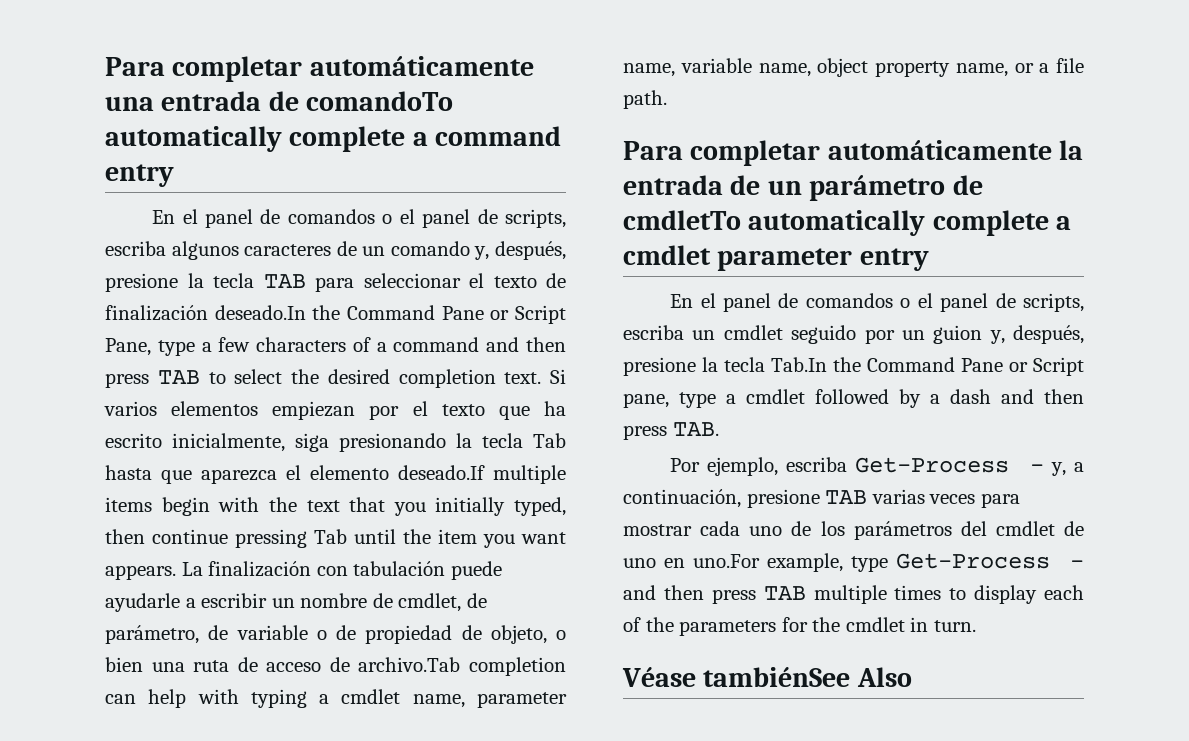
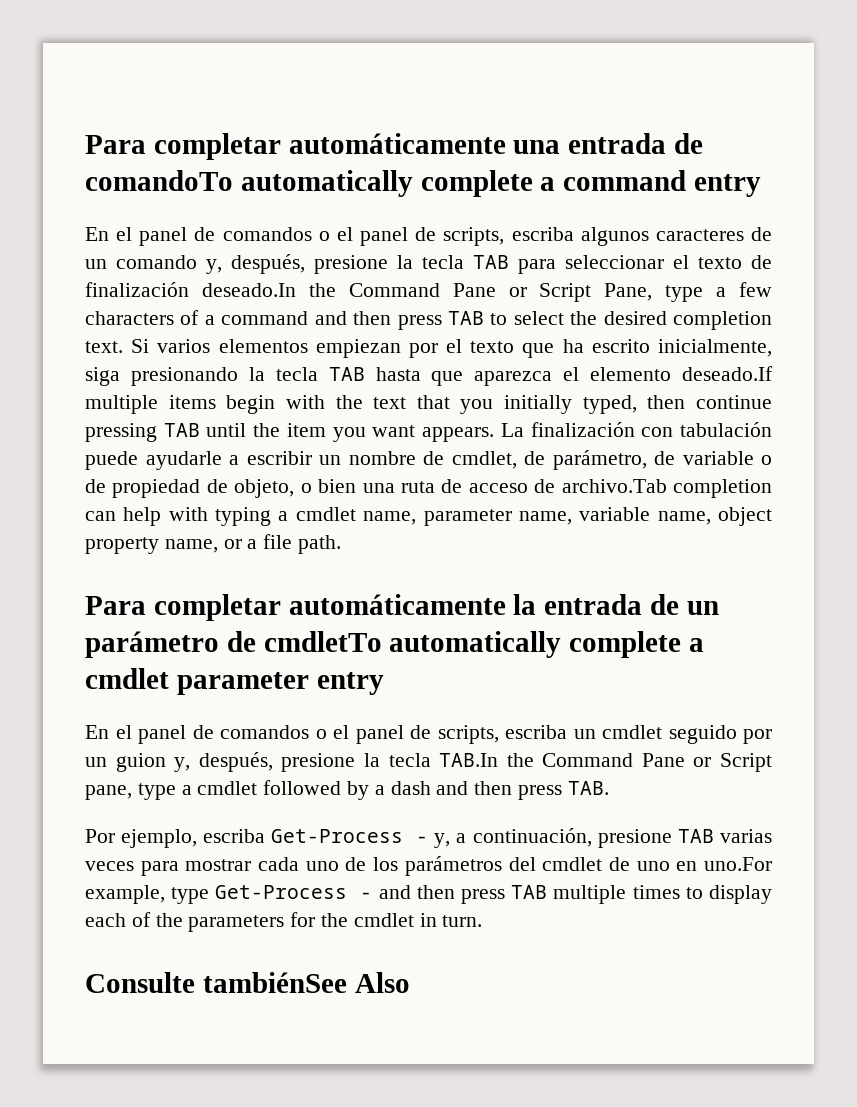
[533,433,566,448] Tab -> [328,367,365,381] TAB
[314,529,347,544] Tab -> [163,423,200,437] TAB
[771,357,827,372] Tab.In -> [439,753,499,767] TAB.In
[622,667,696,687] Véase -> [85,972,195,993] Consulte

